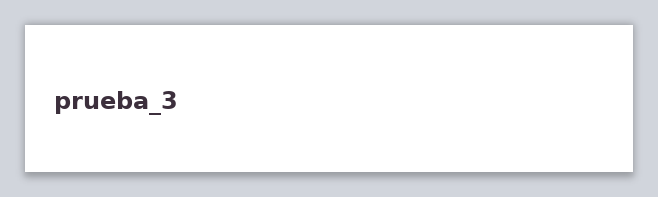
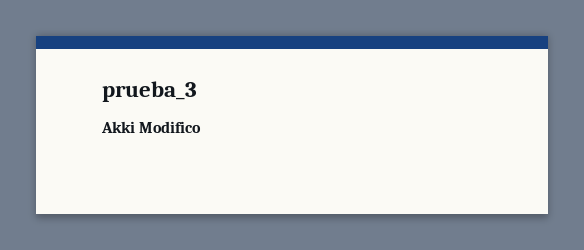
(178, 103) none -> [101,121,202,133] // Akki Modifico

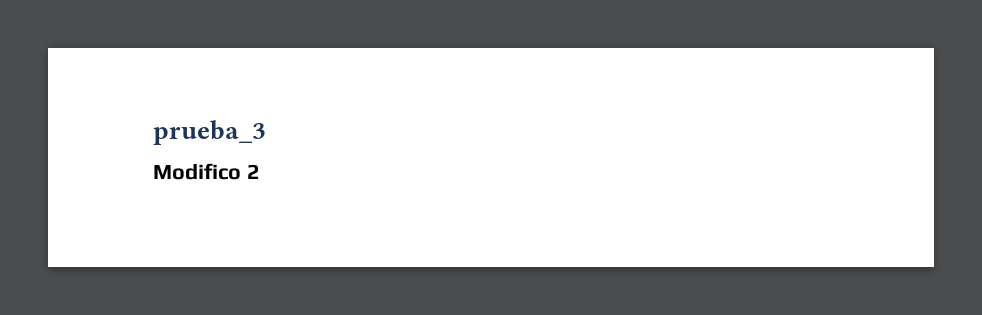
[101,121,202,133] Akki Modifico -> [153,163,259,180] Modifico 2

